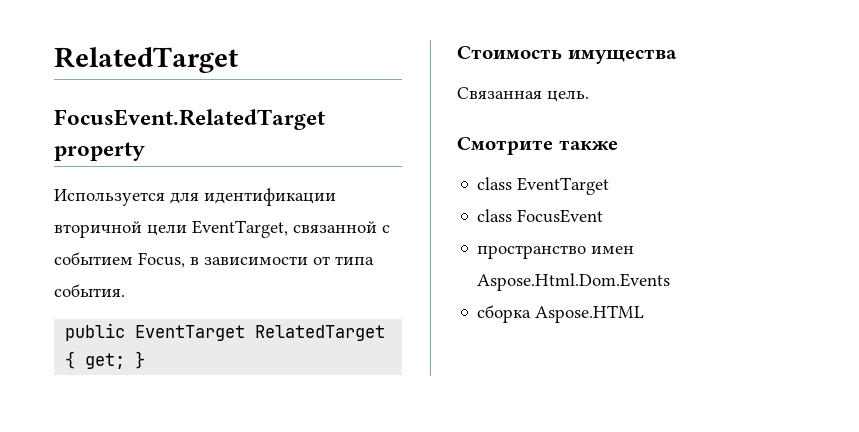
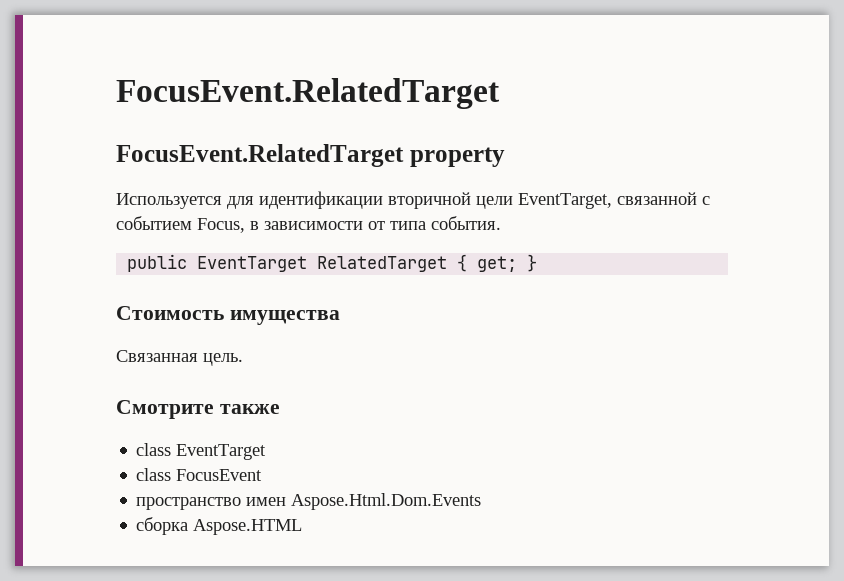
[54,47,238,73] RelatedTarget -> [116,78,500,109] FocusEvent.RelatedTarget

